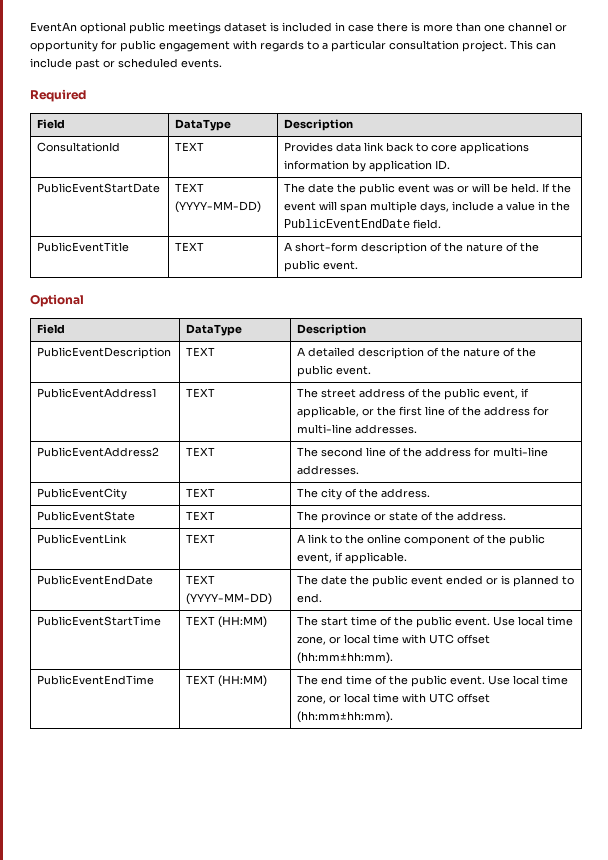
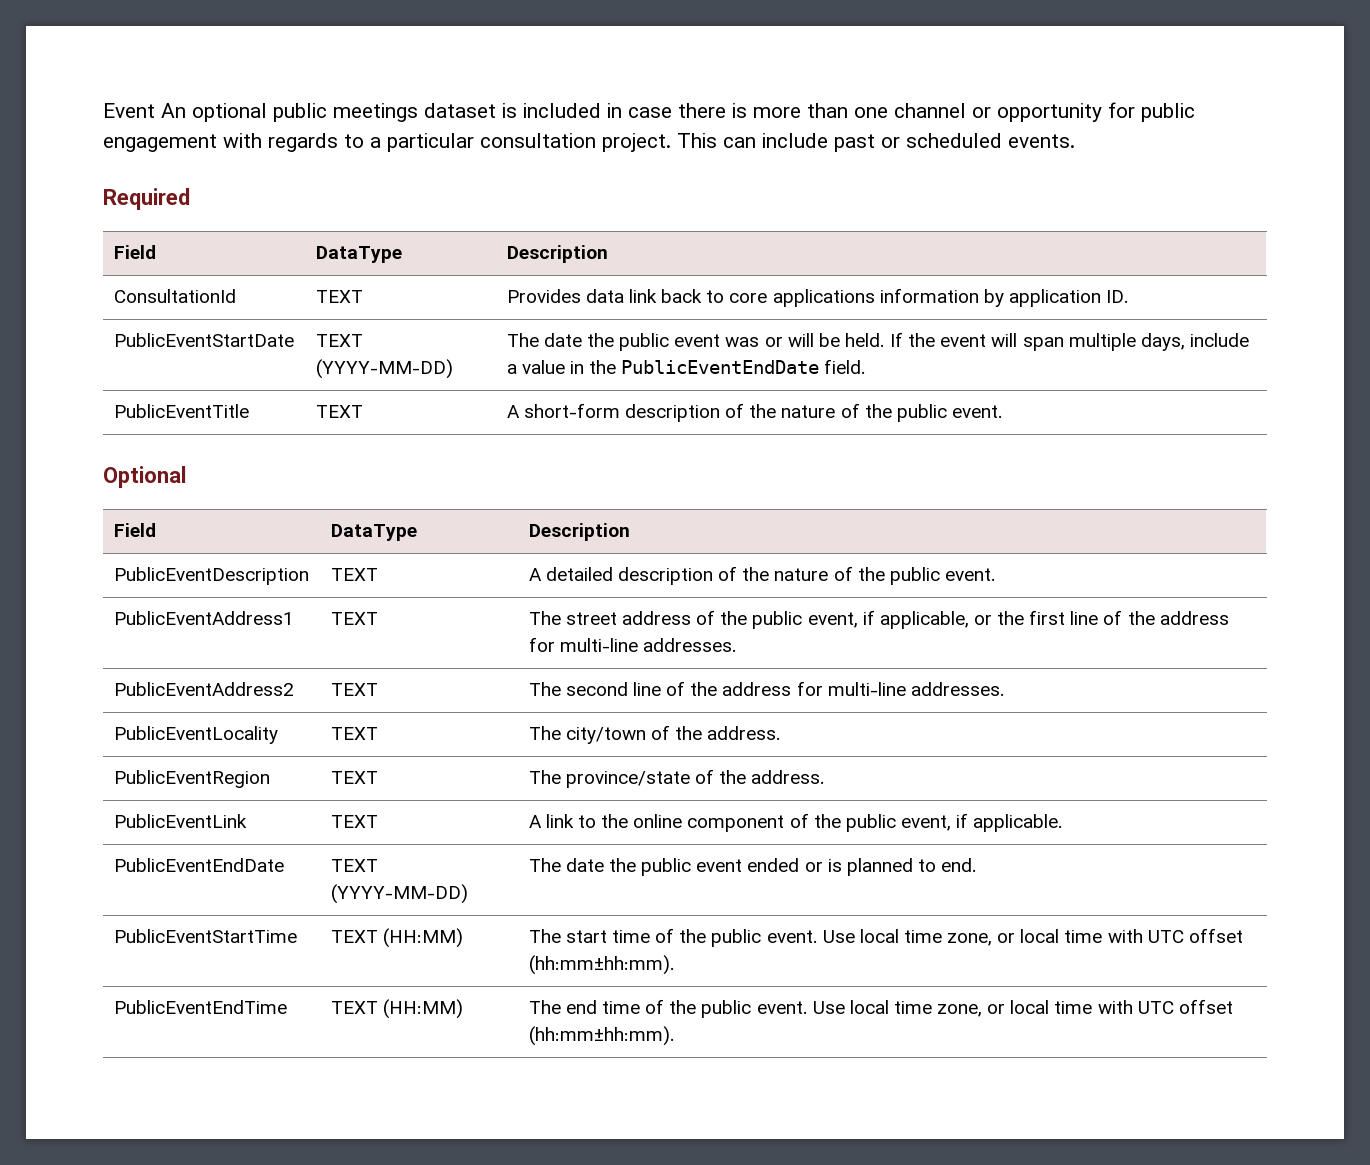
[30,22,77,32] EventAn -> [103,103,186,118] Event An
[37,488,128,500] [186,488,216,497] [297,488,431,500] [37,511,136,521] [186,511,216,520] [297,511,419,523] PublicEventCity | TEXT | The city of the address. // PublicEventState | TEXT | The province or state -> [113,726,278,744] [330,727,378,740] [528,725,782,744] [113,770,270,788] [330,771,378,784] [528,770,690,788] PublicEventLocality | TEXT | The city/town of the address. // PublicEventRegion | TEXT | The province/state

